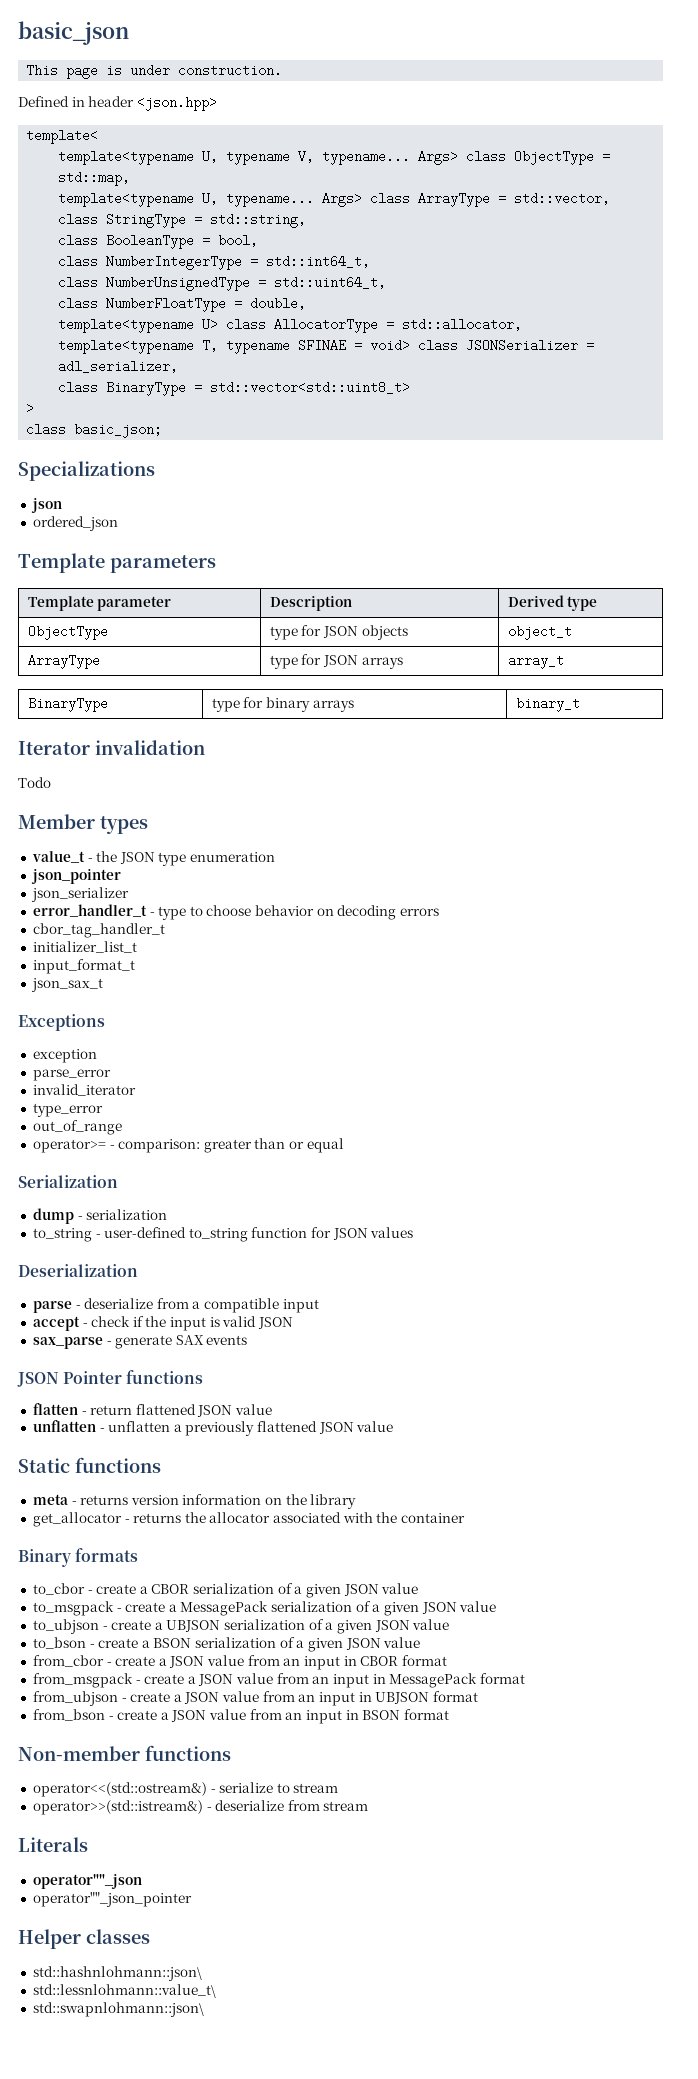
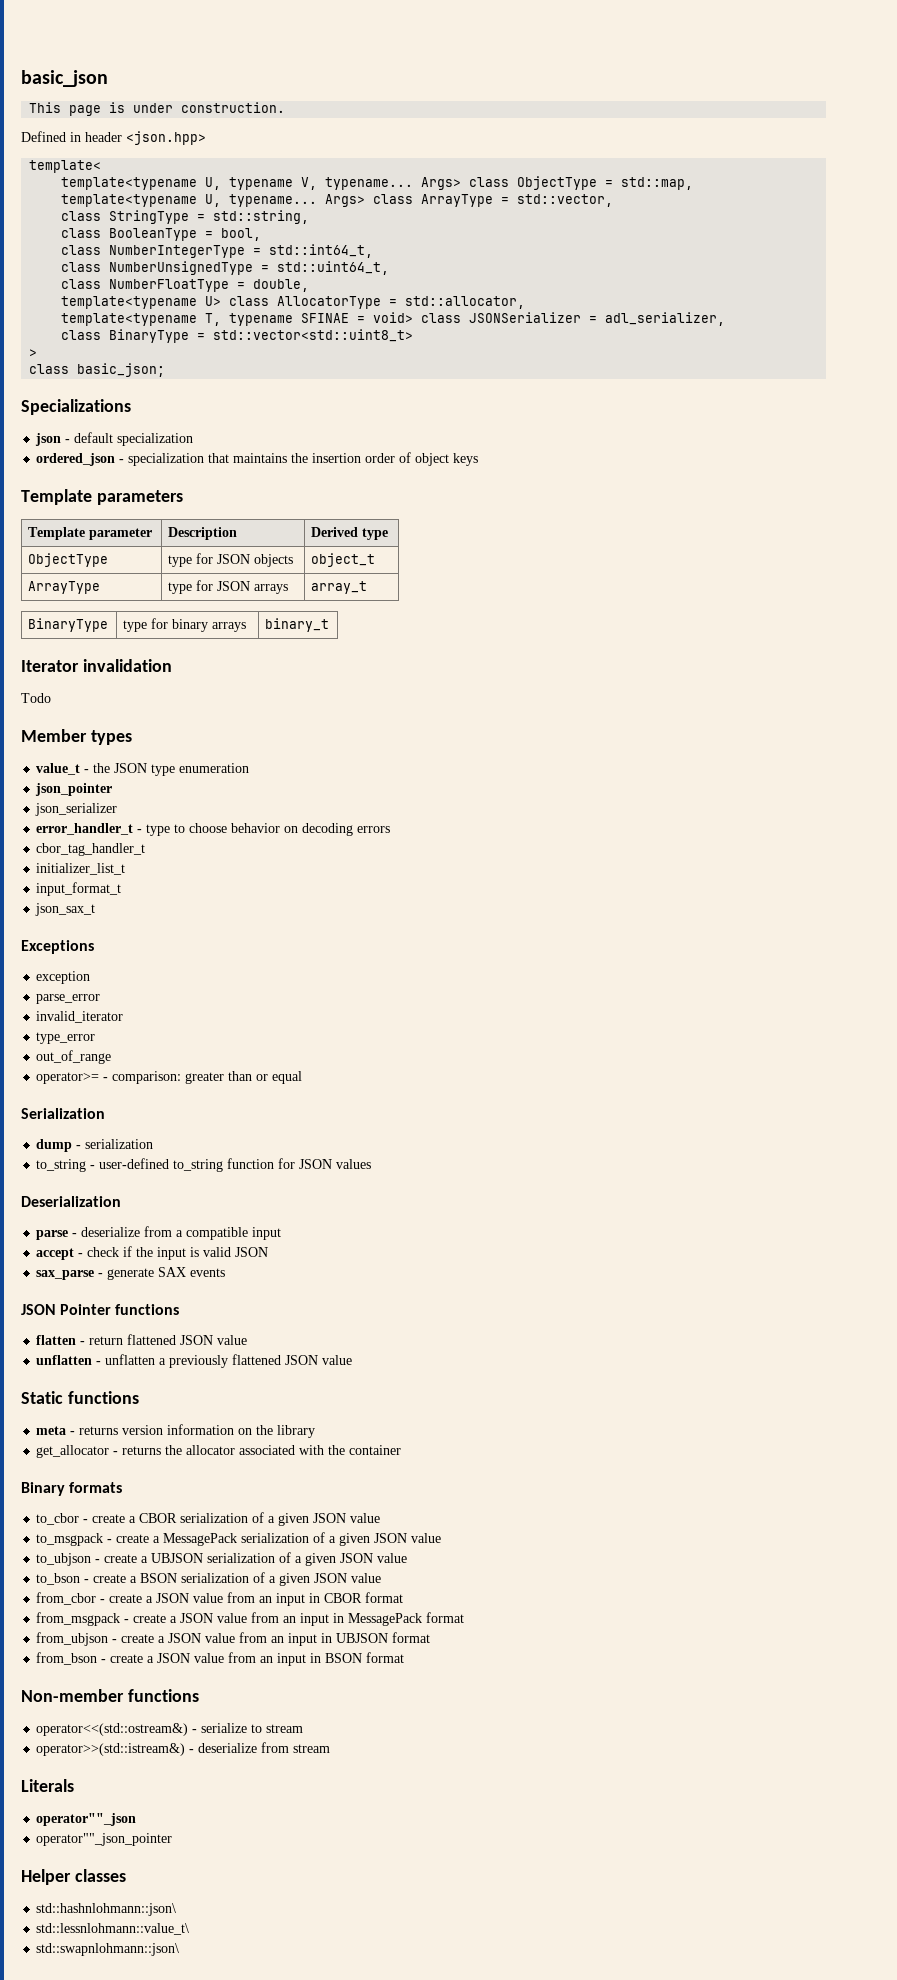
[32,516,118,531] // ordered_json -> [65,432,194,446] [36,452,479,466] - default specialization // ordered_json - specialization that maintains the insertion order of object keys

